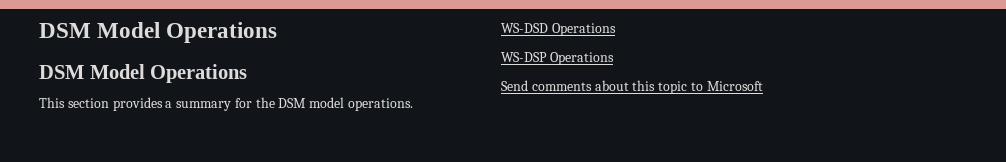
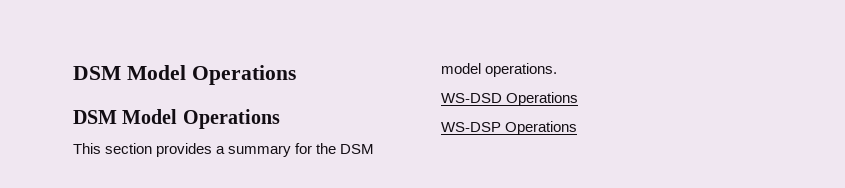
[501,80,763,94] // Send comments about this topic to Microsoft -> (578, 128) none

